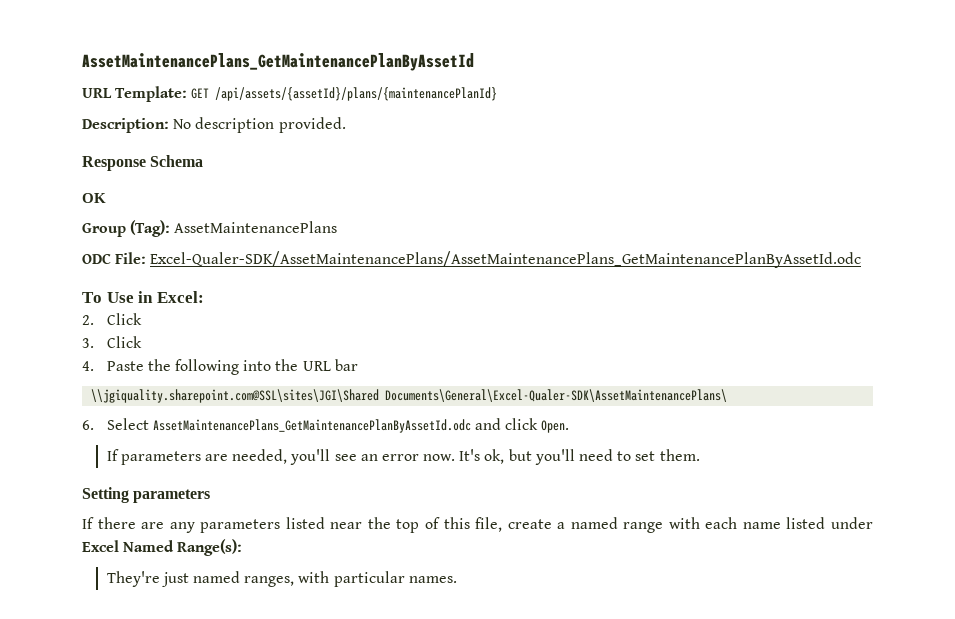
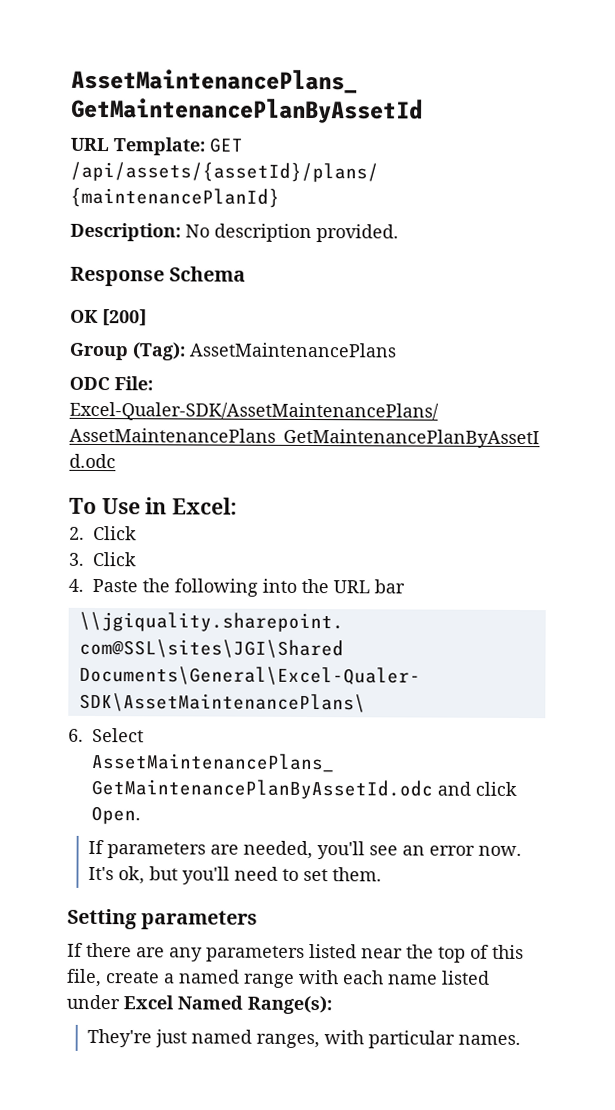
(106, 198) none -> [102,309,147,327] [200]

